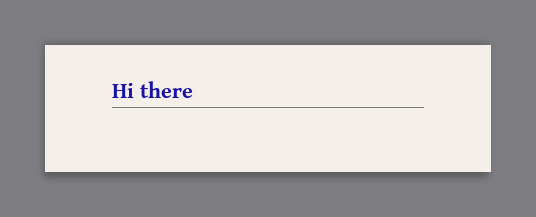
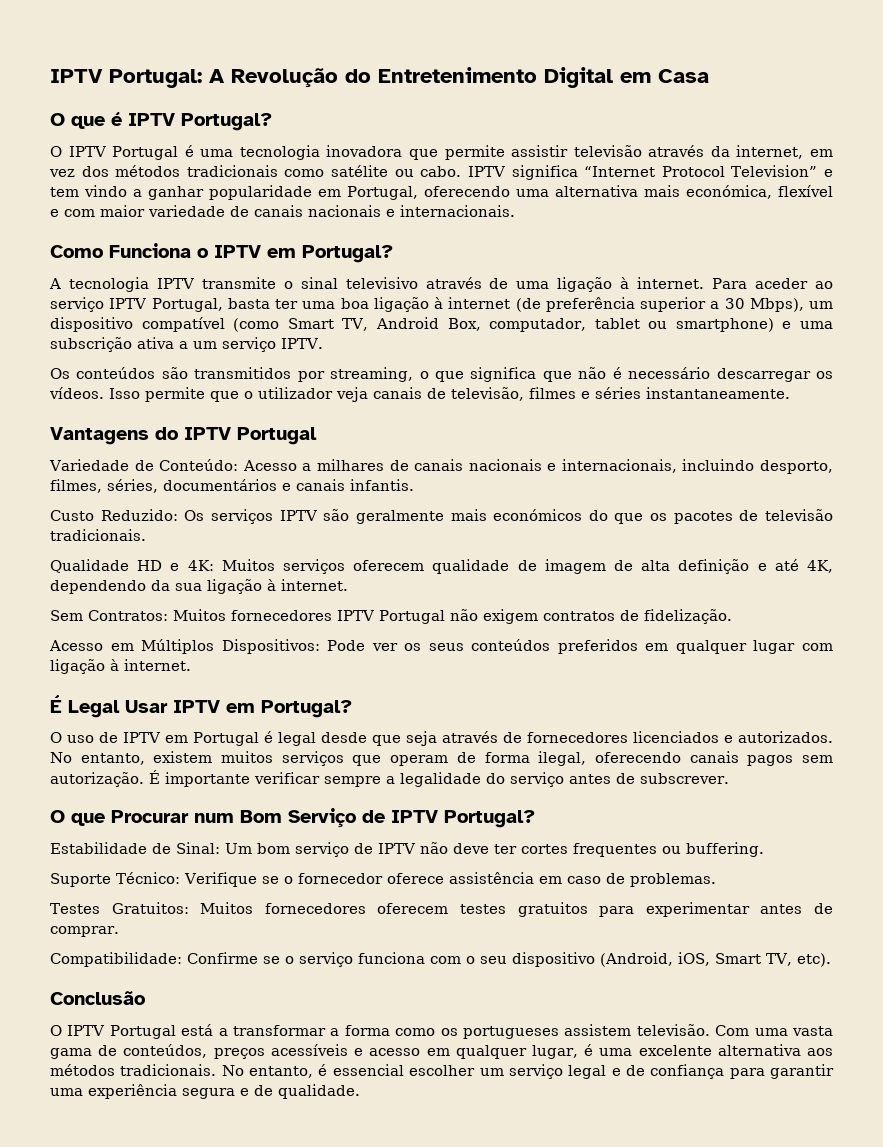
[112,81,193,98] Hi there -> [50,67,709,88] [50,112,272,131] [50,145,833,160] [49,165,834,180] [50,185,833,200] [50,205,515,217] [50,243,393,263] [49,277,833,292] [50,297,833,312] [50,317,834,332] [50,337,323,352] [50,367,834,382] [49,387,790,402] [50,427,317,445] [49,459,833,474] [50,479,414,493] [50,509,833,524] [50,529,146,541] [50,559,834,574] [50,579,348,594] [50,609,732,624] [49,639,834,654] [50,659,191,674] [50,695,352,718] [50,731,833,746] [50,751,834,766] [50,770,729,787] [50,808,535,828] [50,842,764,857] [50,872,716,887] [50,902,833,917] [50,926,119,937] [50,952,831,967] [50,991,145,1005] [50,1024,833,1039] [50,1044,834,1059] [50,1064,834,1079] [50,1084,360,1099] IPTV Portugal: A Revolução do Entretenimento Digital em Casa // O que é IPTV Portugal? // O IPTV Portugal é uma tecnologia inovadora que permite assistir televisão através da internet, em vez dos métodos tradicionais como satélite ou cabo. IPTV significa “Internet Protocol Television” e tem vindo a ganhar popularidade em Portugal, oferecendo uma alternativa mais económica, flexível e com maior variedade de canais nacionais e internacionais. // Como Funciona o IPTV em Portugal? // A tecnologia IPTV transmite o sinal televisivo através de uma ligação à internet. Para aceder ao serviço IPTV Portugal, basta ter uma boa ligação à internet (de preferência superior a 30 Mbps), um dispositivo compatível (como Smart TV, Android Box, computador, tablet ou smartphone) e uma subscrição ativa a um serviço IPTV. // Os conteúdos são transmitidos por streaming, o que significa que não é necessário descarregar os vídeos. Isso permite que o utilizador veja canais de televisão, filmes e séries instantaneamente. // Vantagens do IPTV Portugal // Variedade de Conteúdo: Acesso a milhares de canais nacionais e internacionais, incluindo desporto, filmes, séries, documentários e canais infantis. // Custo Reduzido: Os serviços IPTV são geralmente mais económicos do que os pacotes de televisão tradicionais. // Qualidade HD e 4K: Muitos serviços oferecem qualidade de imagem de alta definição e até 4K, dependendo da sua ligação à internet. // Sem Contratos: Muitos fornecedores IPTV Portugal não exigem contratos de fidelização. // Acesso em Múltiplos Dispositivos: Pode ver os seus conteúdos preferidos em qualquer lugar com ligação à internet. // É Legal Usar IPTV em Portugal? // O uso de IPTV em Portugal é legal desde que seja através de fornecedores licenciados e autorizados. No entanto, existem muitos serviços que operam de forma ilegal, oferecendo canais pagos sem autorização. É importante verificar sempre a legalidade do serviço antes de subscrever. // O que Procurar num Bom Serviço de IPTV Portugal? // Estabilidade de Sinal: Um bom serviço de IPTV não deve ter cortes frequentes ou buffering. // Suporte Técnico: Verifique se o fornecedor oferece assistência em caso de problemas. // Testes Gratuitos: Muitos fornecedores oferecem testes gratuitos para experimentar antes de comprar. // Compatibilidade: Confirme se o serviço funciona com o seu dispositivo (Android, iOS, Smart TV, etc). // Conclusão // O IPTV Portugal está a transformar a forma como os portugueses assistem televisão. Com uma vasta gama de conteúdos, preços acessíveis e acesso em qualquer lugar, é uma excelente alternativa aos métodos tradicionais. No entanto, é essencial escolher um serviço legal e de confiança para garantir uma experiência segura e de qualidade.

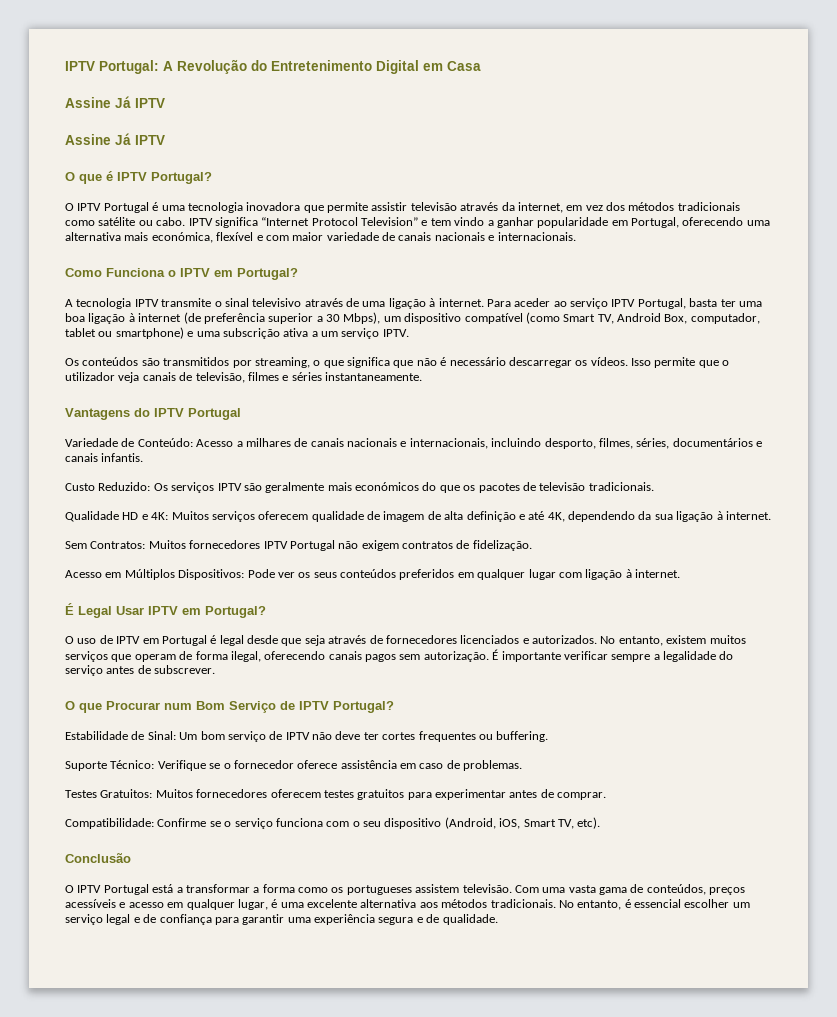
(709, 76) none -> [65,96,165,108] [65,133,165,145] // Assine Já IPTV // Assine Já IPTV

